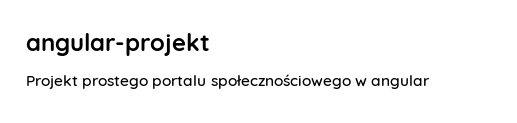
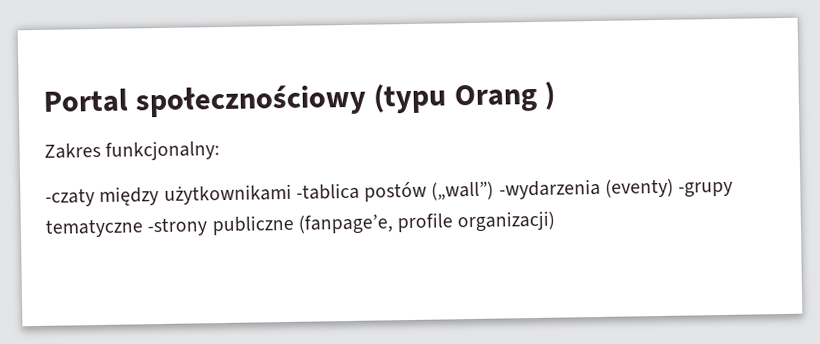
[26,33,210,56] [26,74,430,89] angular-projekt // Projekt prostego portalu społecznościowego w angular -> [43,81,556,118] [44,140,221,161] [45,178,734,207] [45,210,556,238] Portal społecznościowy (typu Orang ) // Zakres funkcjonalny: // -czaty między użytkownikami -tablica postów („wall”) -wydarzenia (eventy) -grupy tematyczne -strony publiczne (fanpage’e, profile organizacji)

